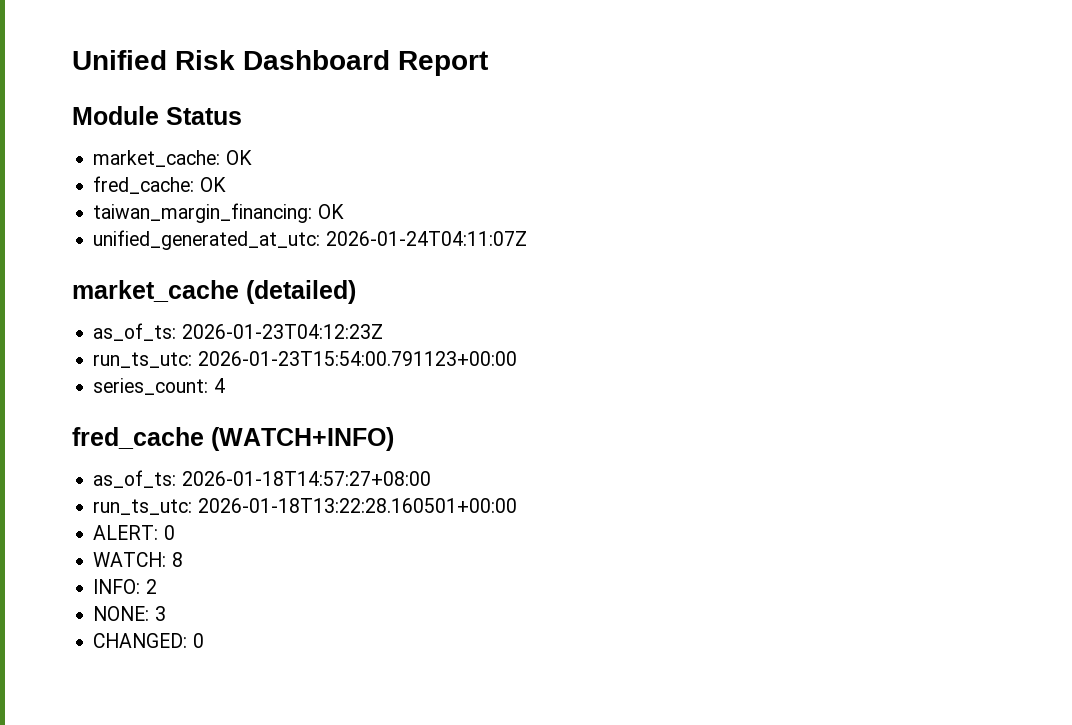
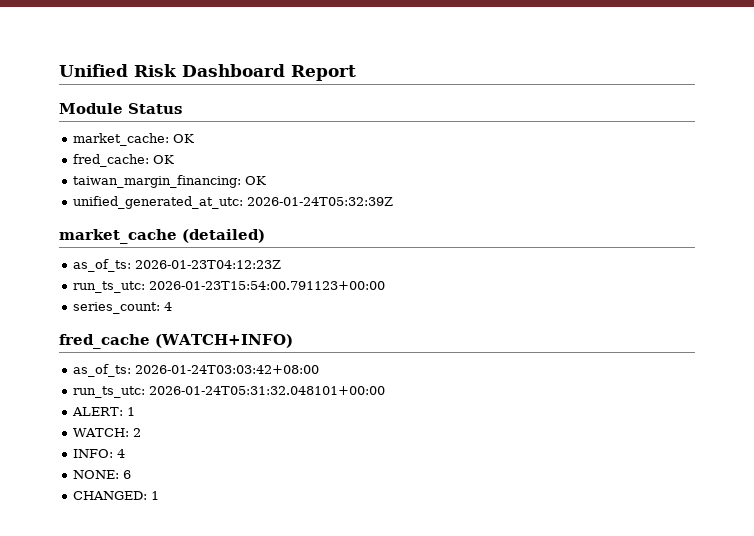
[325,231,527,246] 2026-01-24T04:11:07Z -> [247,197,394,206] 2026-01-24T05:32:39Z
[181,471,431,486] [93,498,517,515] 2026-01-18T14:57:27+08:00 // run_ts_utc: 2026-01-18T13:22:28.160501+00:00 -> [135,365,320,374] [73,386,386,398] 2026-01-24T03:03:42+08:00 // run_ts_utc: 2026-01-24T05:31:32.048101+00:00
[163,525,175,540] 0 -> [127,407,136,416] 1
[171,552,183,567] 8 -> [133,428,142,437] 2
[145,579,157,594] 2 -> [117,449,126,458] 4
[154,606,166,621] 3 -> [123,470,132,479] 6
[192,633,204,648] 0 -> [151,491,160,500] 1

